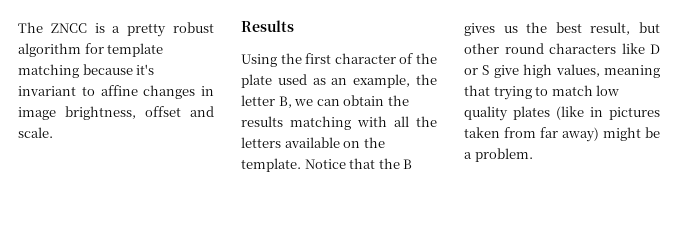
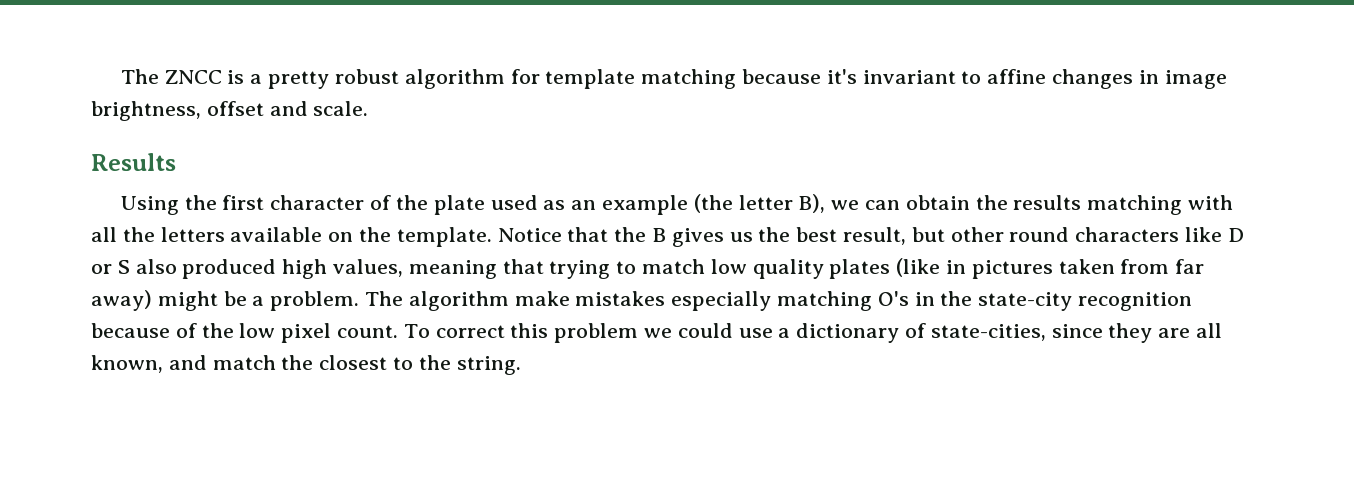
[353,74,437,88] [241,95,292,108] example, the letter B, -> [601,194,826,215] example (the letter B),
[493,65,519,78] give -> [135,259,277,279] also produced
(533, 155) none -> [365,291,1193,311] [91,323,1223,343] [91,355,521,375] The algorithm make mistakes especially matching O's in the state-city recognition because of the low pixel count. To correct this problem we could use a dictionary of state-cities, since they are all known, and match the closest to the string.

